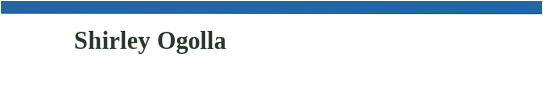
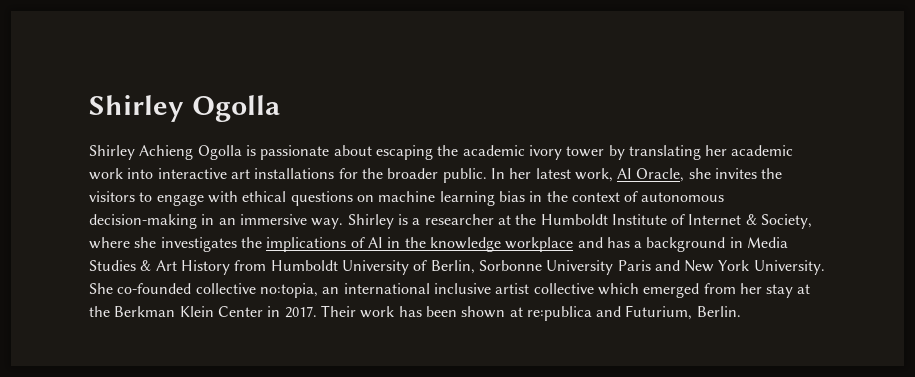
(227, 42) none -> [89,145,794,160] [89,168,783,183] [89,191,725,206] [89,214,813,229] [89,237,789,252] [89,260,825,275] [89,283,811,298] [89,305,741,321] // Shirley Achieng Ogolla is passionate about escaping the academic ivory tower by translating her academic work into interactive art installations for the broader public. In her latest work, AI Oracle, she invites the visitors to engage with ethical questions on machine learning bias in the context of autonomous decision-making in an immersive way. Shirley is a researcher at the Humboldt Institute of Internet & Society, where she investigates the implications of AI in the knowledge workplace and has a background in Media Studies & Art History from Humboldt University of Berlin, Sorbonne University Paris and New York University. She co-founded collective no:topia, an international inclusive artist collective which emerged from her stay at the Berkman Klein Center in 2017. Their work has been shown at re:publica and Futurium, Berlin.

